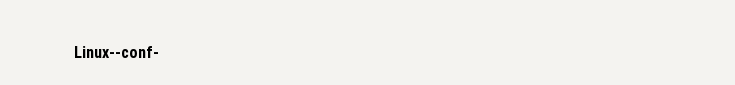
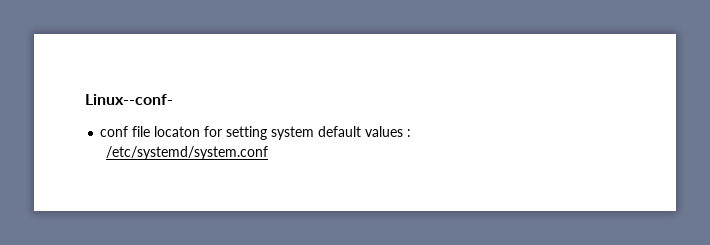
(159, 52) none -> [100,126,412,140] [106,146,269,160] // conf file locaton for setting system default values : // /etc/systemd/system.conf

